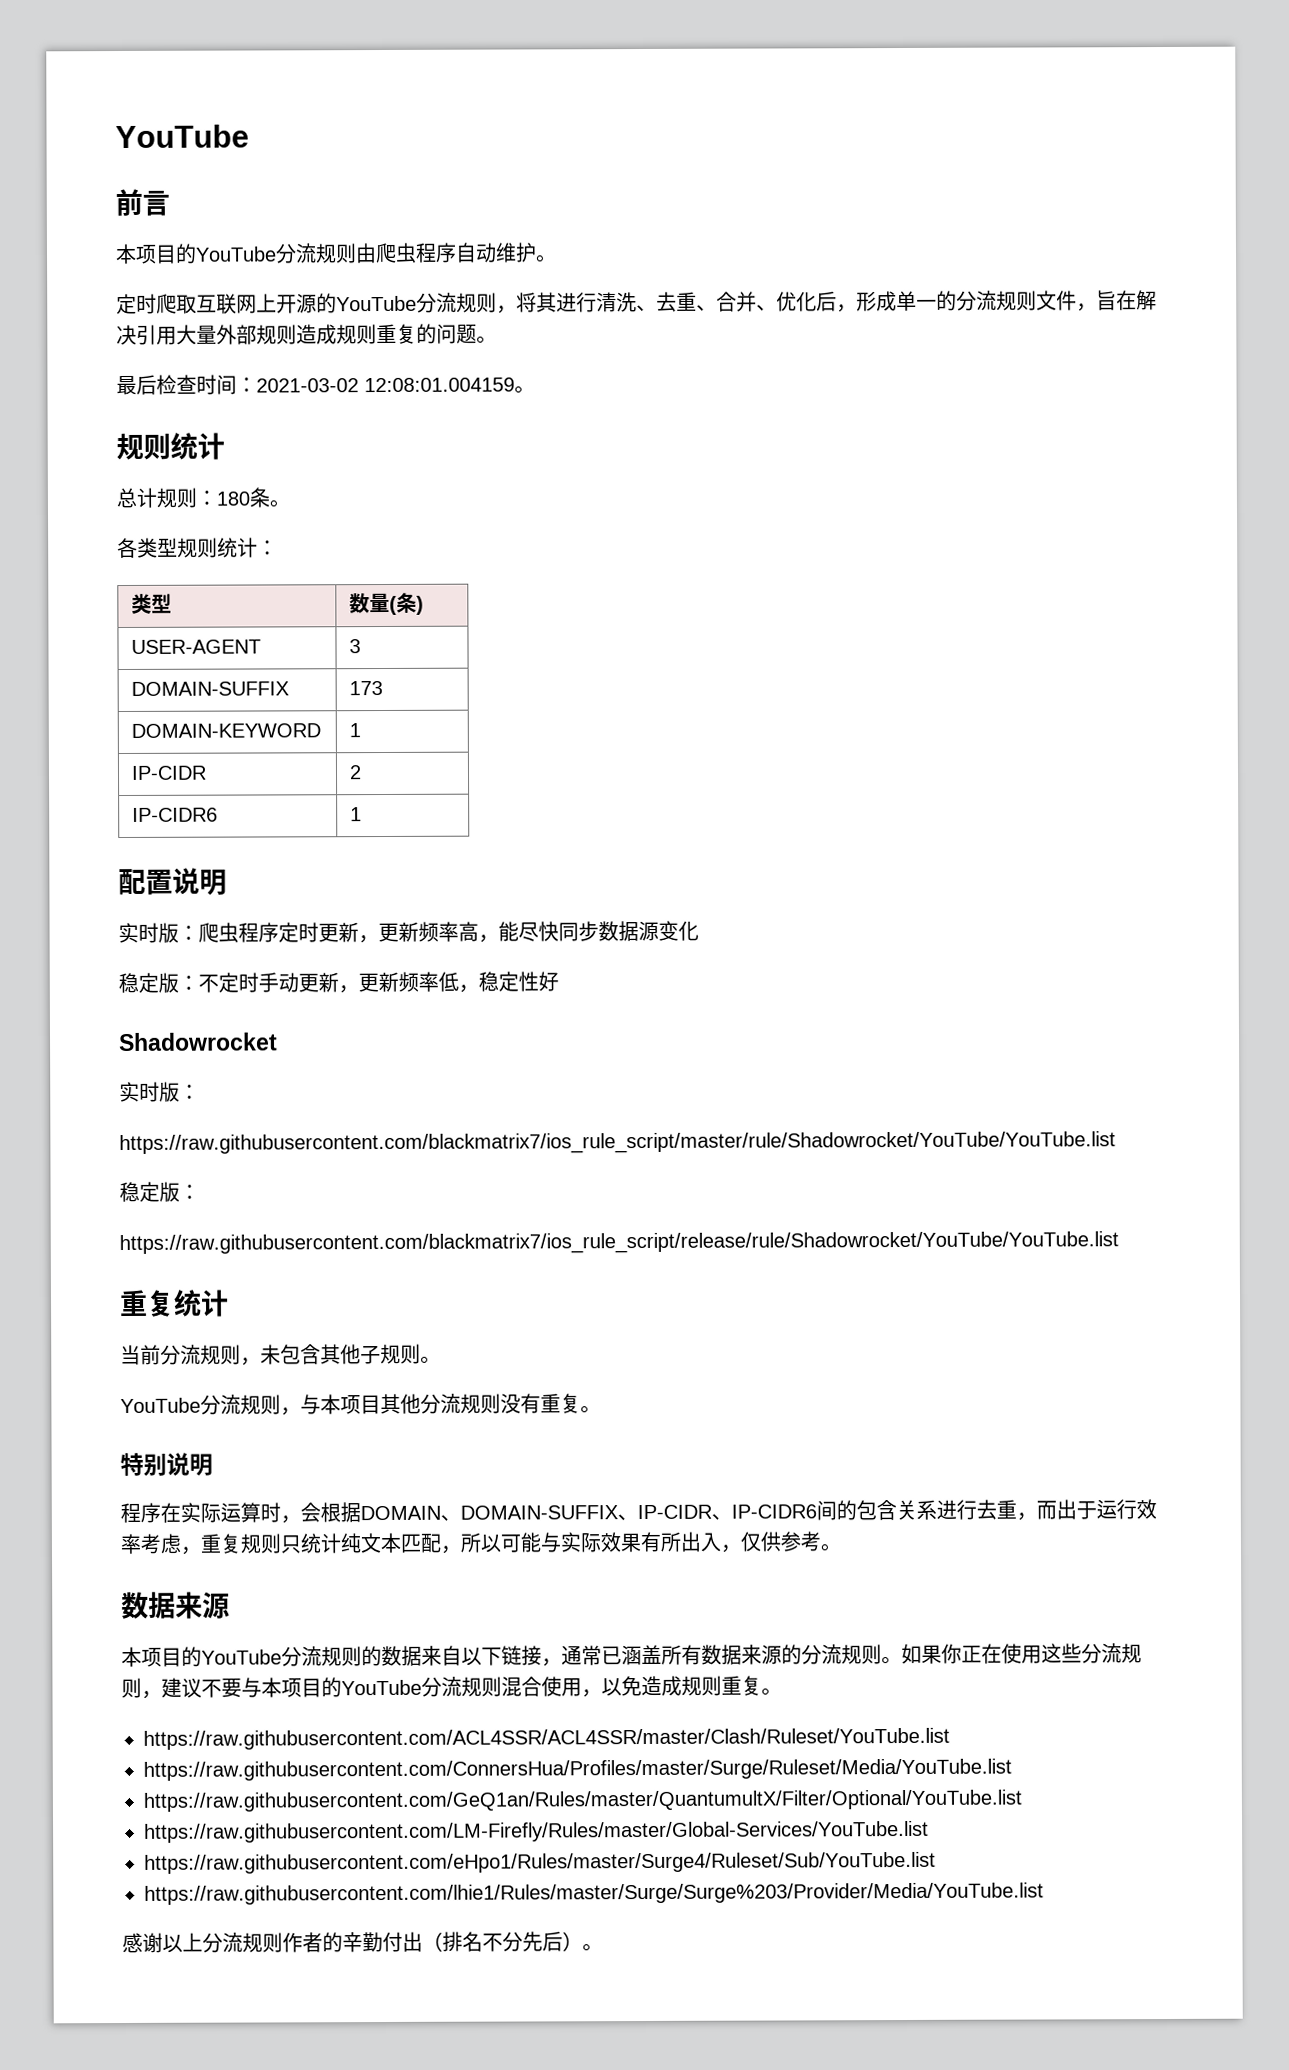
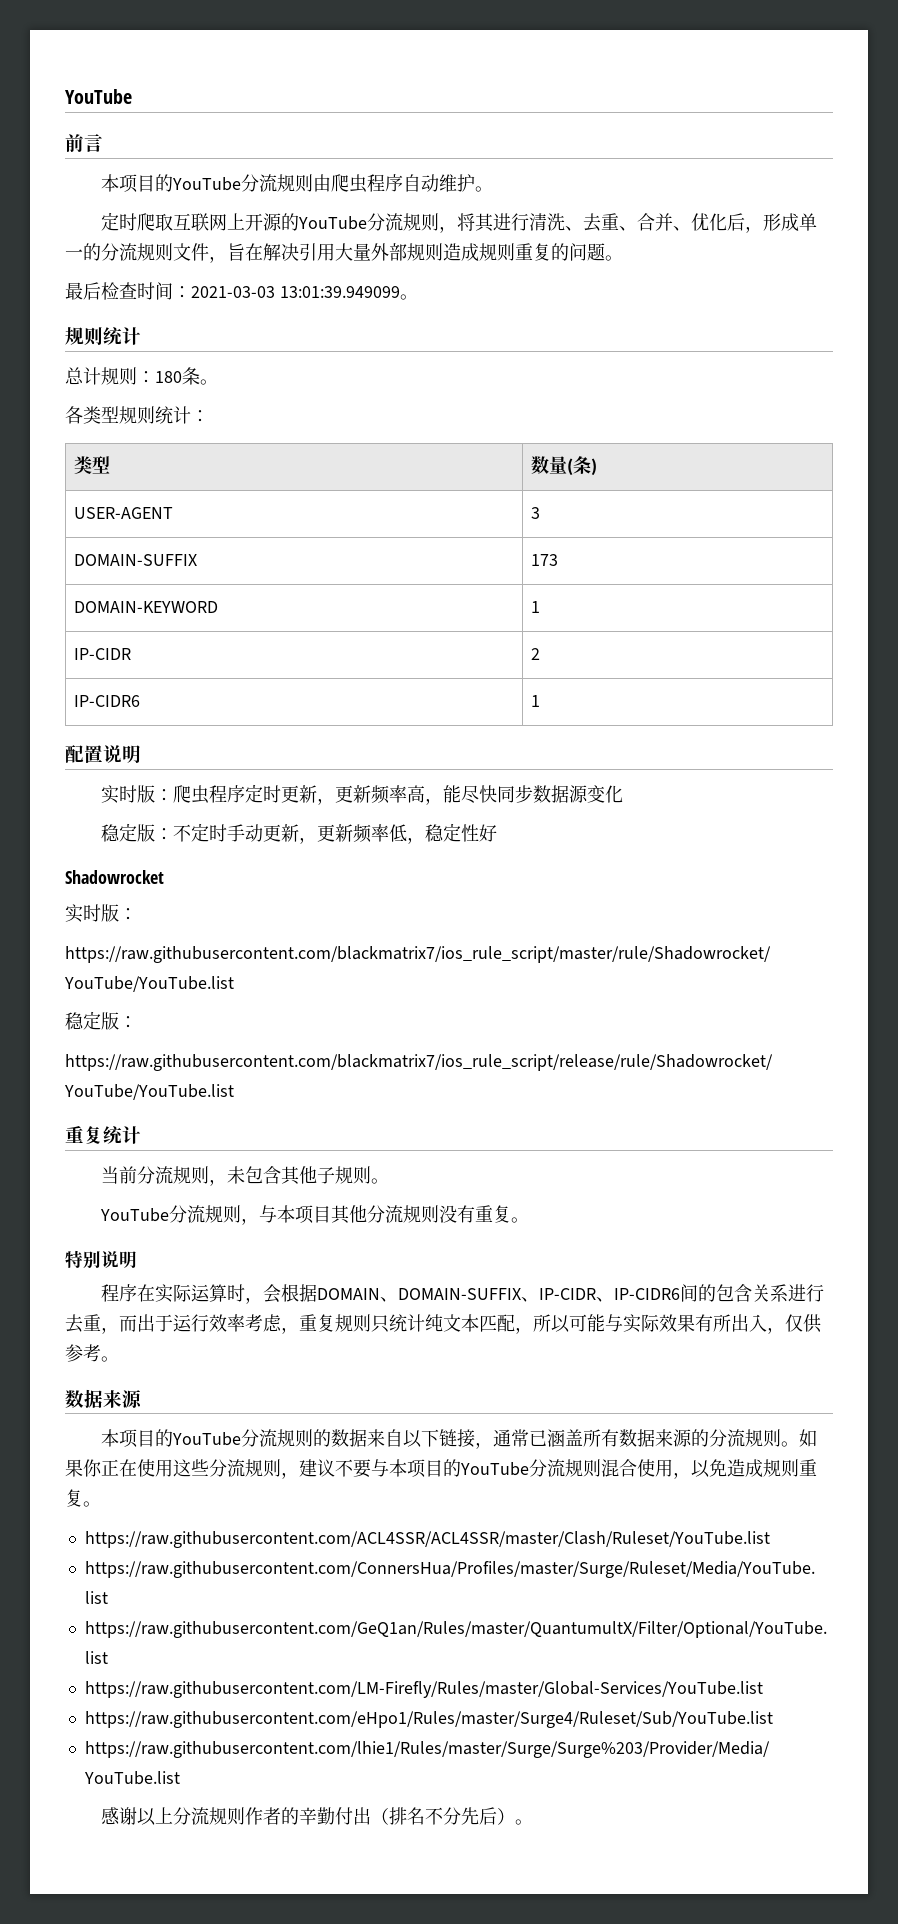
[256,377,515,393] 2021-03-02 12:08:01.004159 -> [191,286,400,298] 2021-03-03 13:01:39.949099

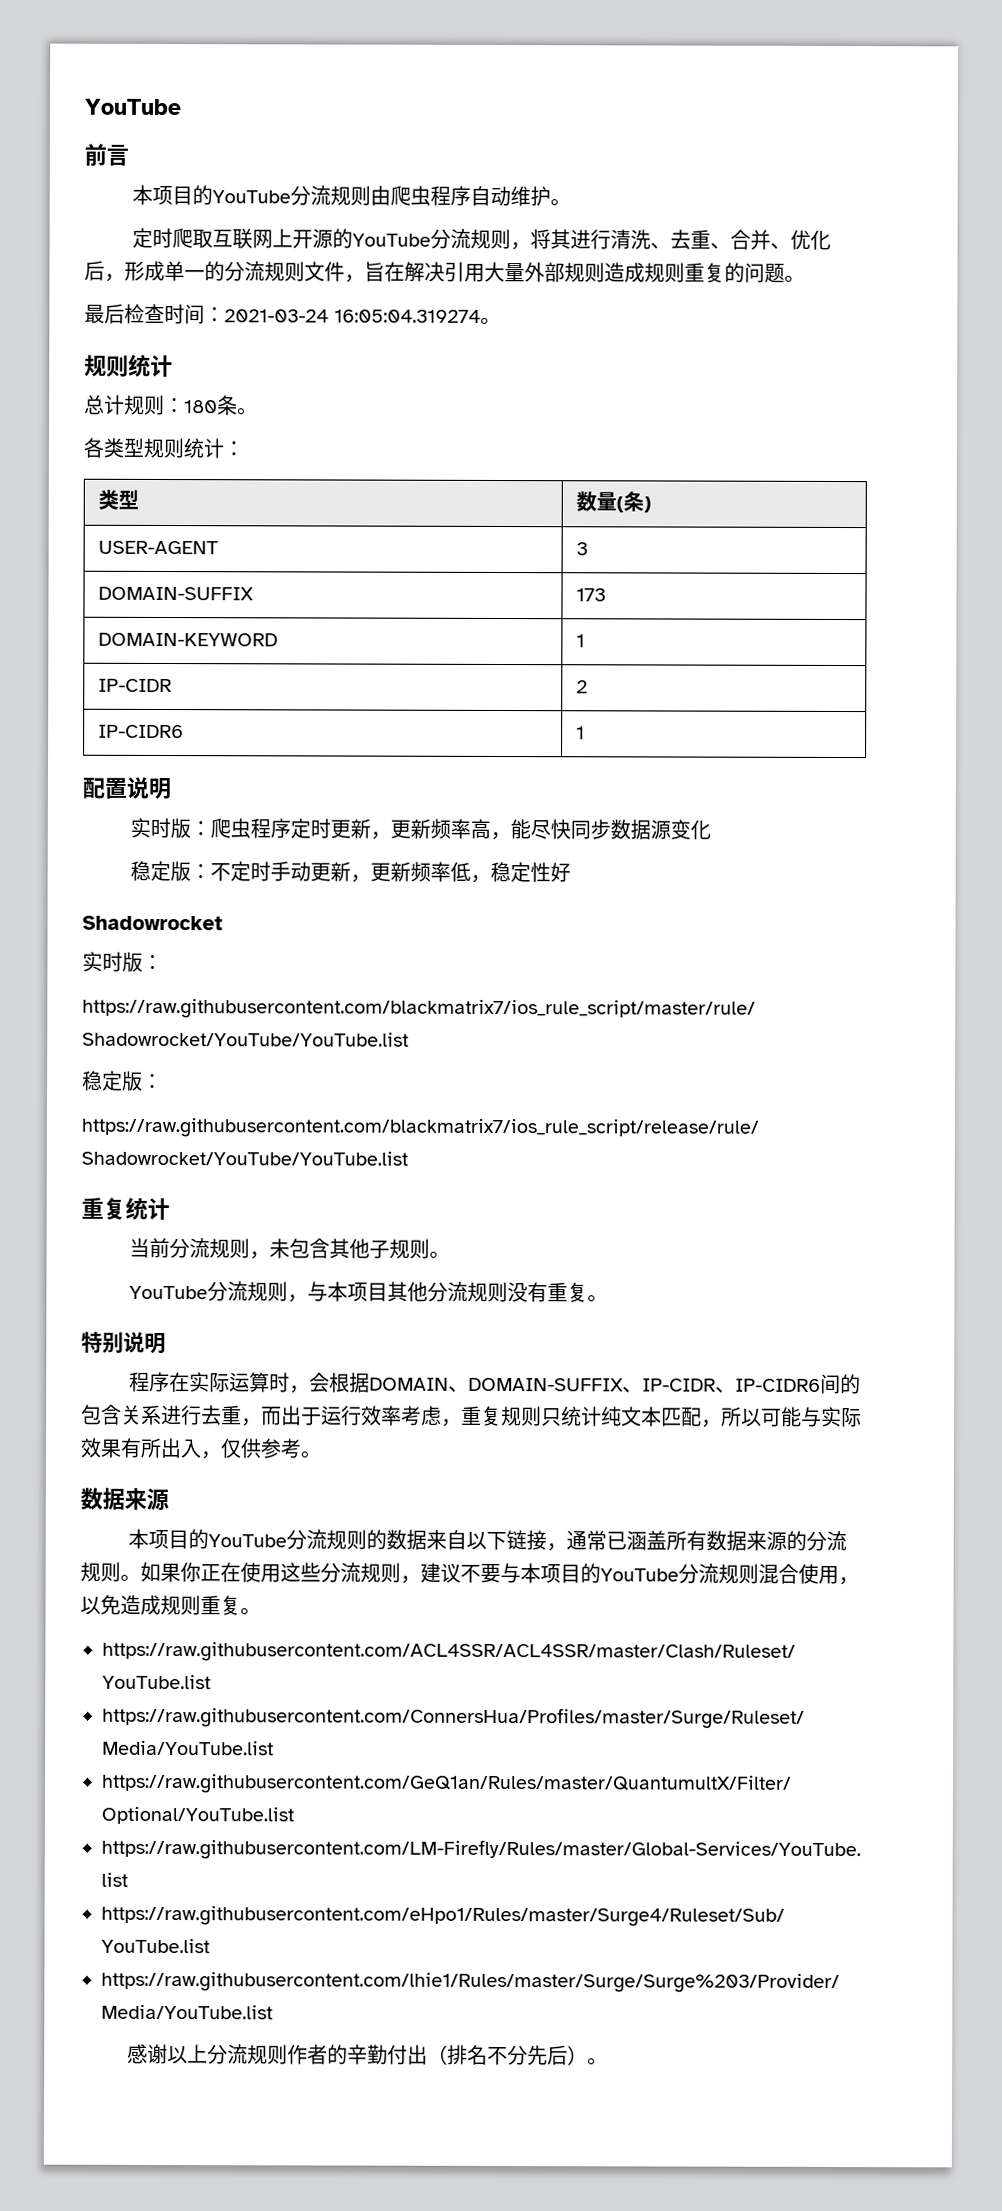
[191,286,400,298] 2021-03-03 13:01:39.949099 -> [224,309,481,323] 2021-03-24 16:05:04.319274

